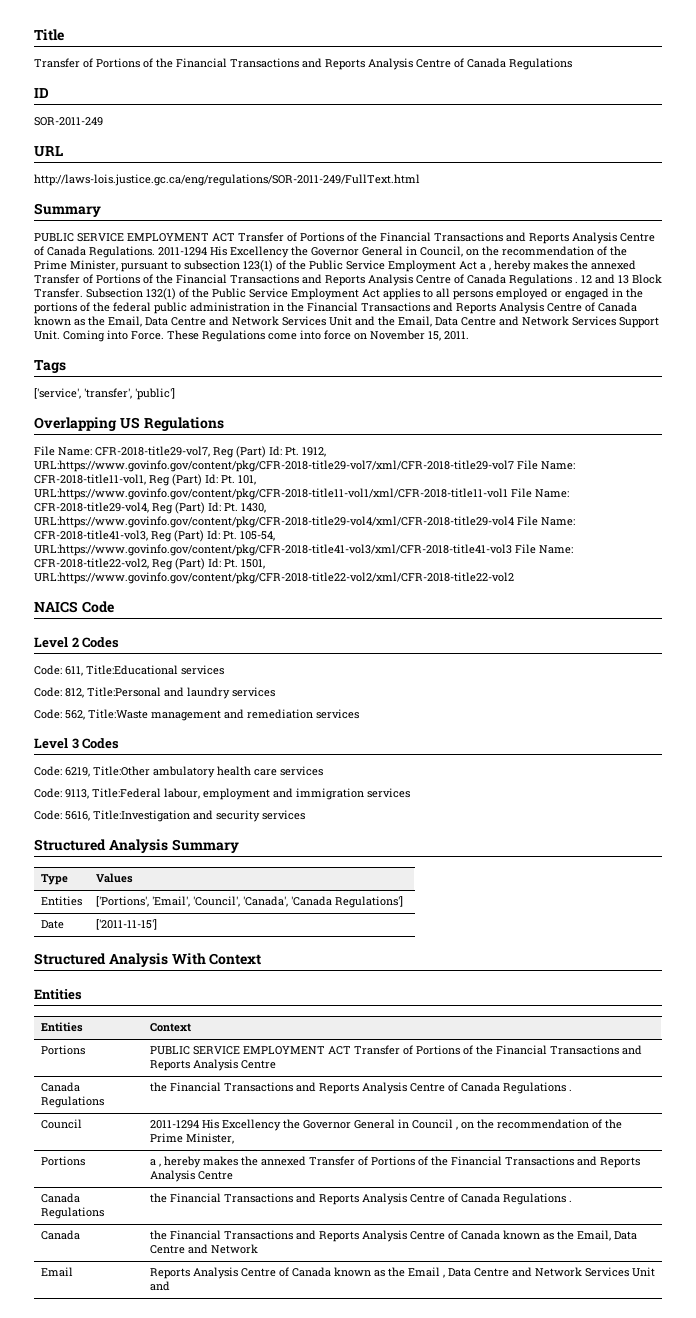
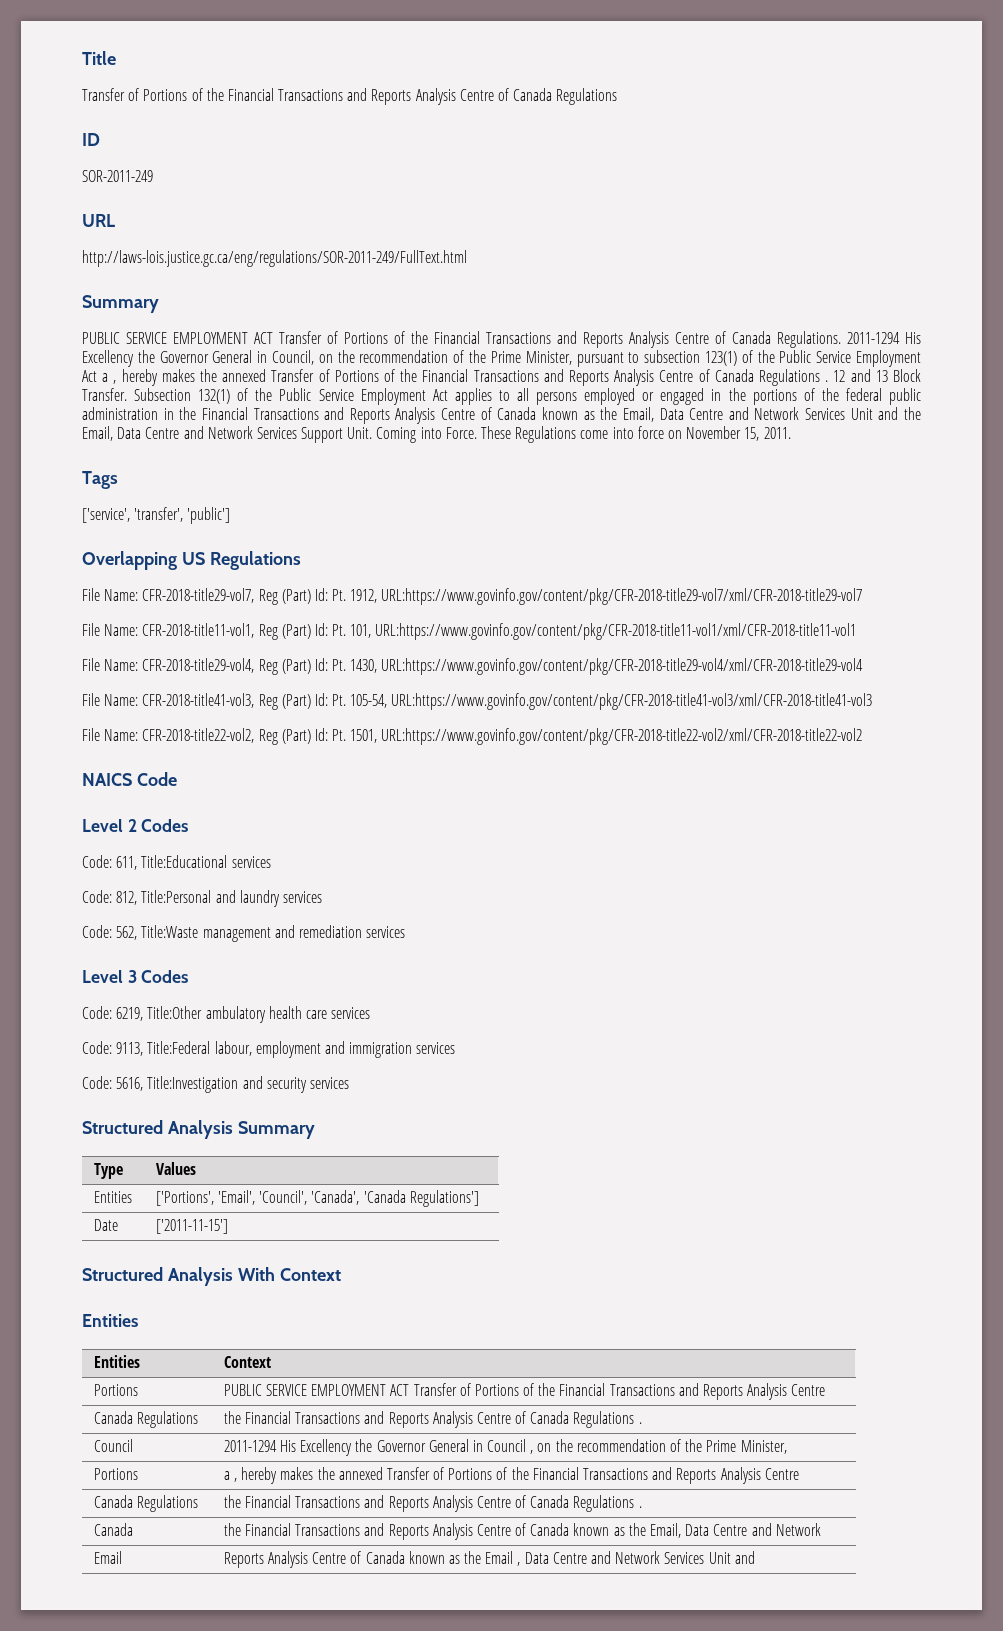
(514, 466) none -> (863, 596) //
(508, 494) none -> (857, 631) //
(514, 522) none -> (864, 666) //
(512, 550) none -> (873, 701) //

